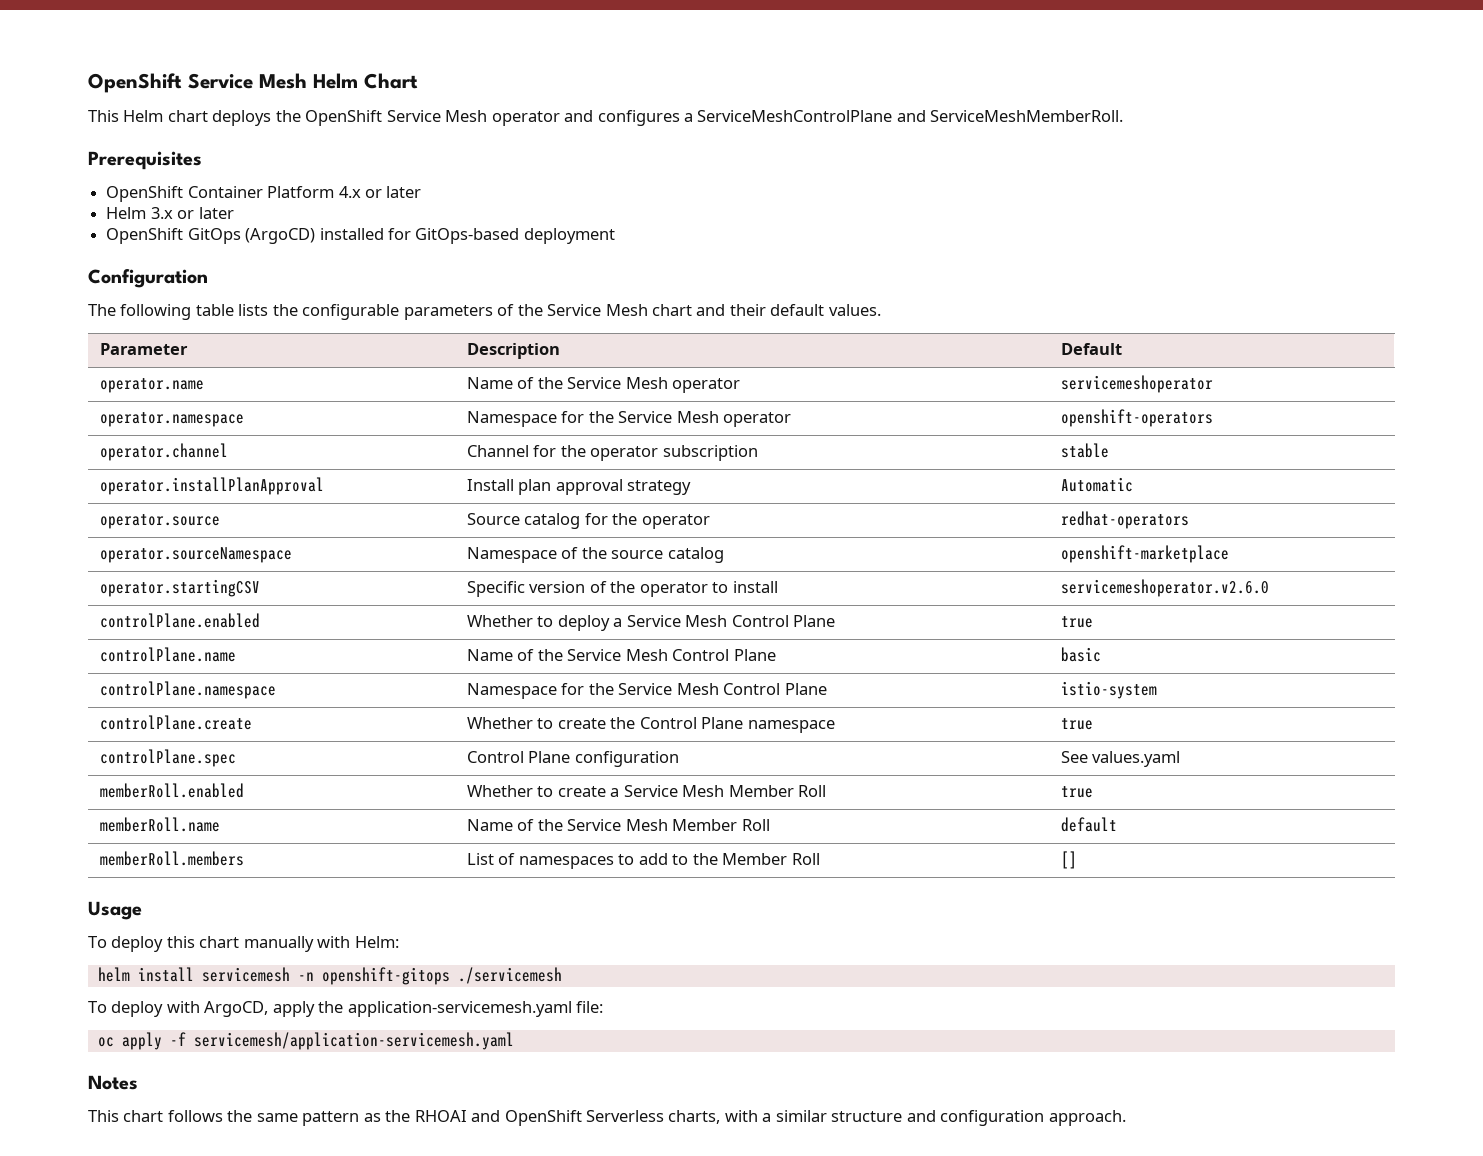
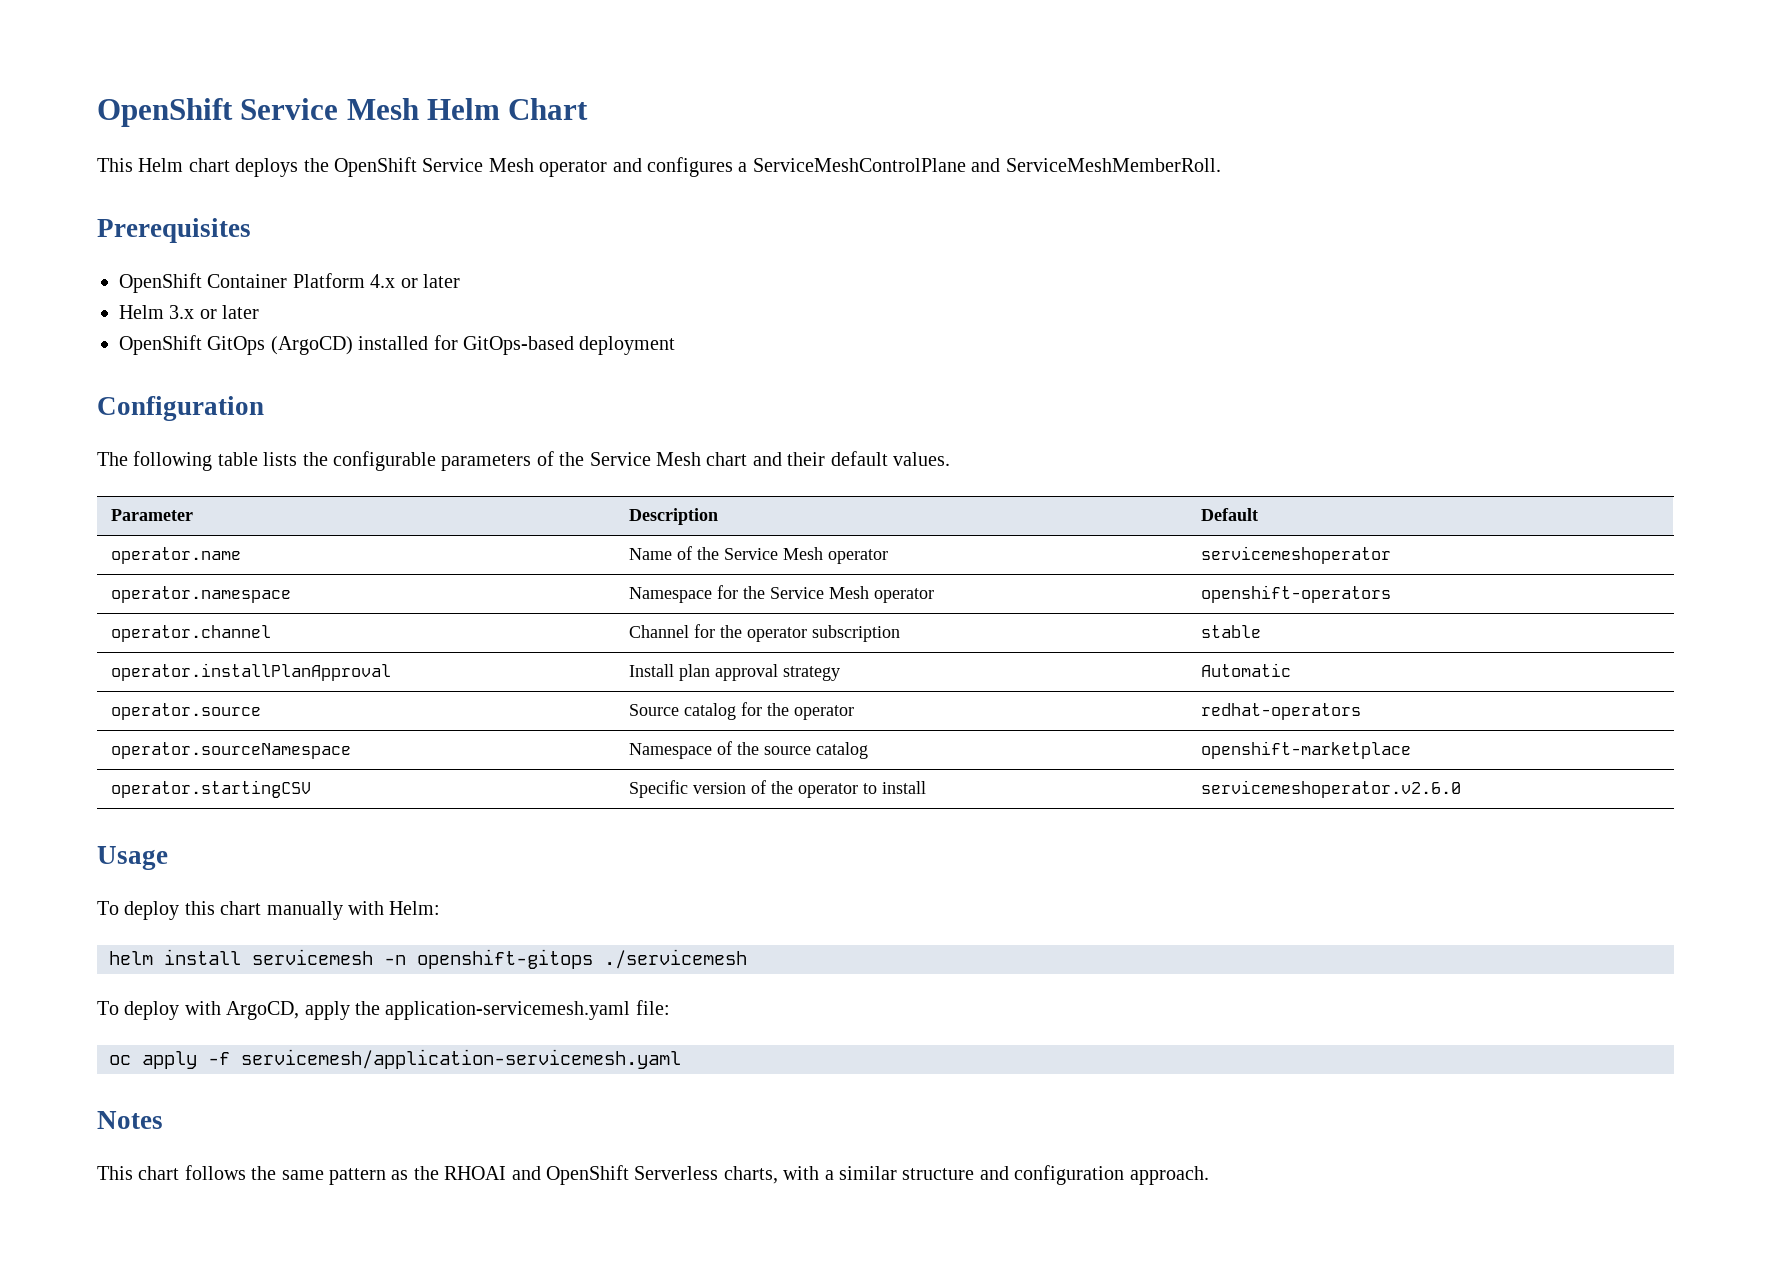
[100,613,261,628] [467,615,836,631] [1061,616,1094,628] [100,647,237,662] [467,649,776,661] [1061,647,1102,662] [100,681,277,699] [467,683,827,699] [1061,681,1158,699] [100,715,253,730] [467,717,835,733] [1061,718,1094,730] [100,749,237,767] [467,751,679,767] [1061,751,1181,767] [100,783,245,798] [467,785,827,797] [1061,786,1094,798] [100,817,221,832] [467,819,770,831] [1061,817,1118,832] [100,851,245,866] [467,853,820,869] [1061,851,1078,869] // controlPlane.enabled | Whether to deploy a Service Mesh Control Plane | true // controlPlane.name | Name of the Service Mesh Control Plane | basic // controlPlane.namespace | Namespace for the Service Mesh Control Plane | istio-system // controlPlane.create | Whether to create the Control Plane namespace | true // controlPlane.spec | Control Plane configuration | See values.yaml // memberRoll.enabled | Whether to create a Service Mesh Member Roll | true // memberRoll.name | Name of the Service Mesh Member Roll | default // memberRoll.members | List of namespaces to add to the Member Roll | [] -> (1462, 789) none

